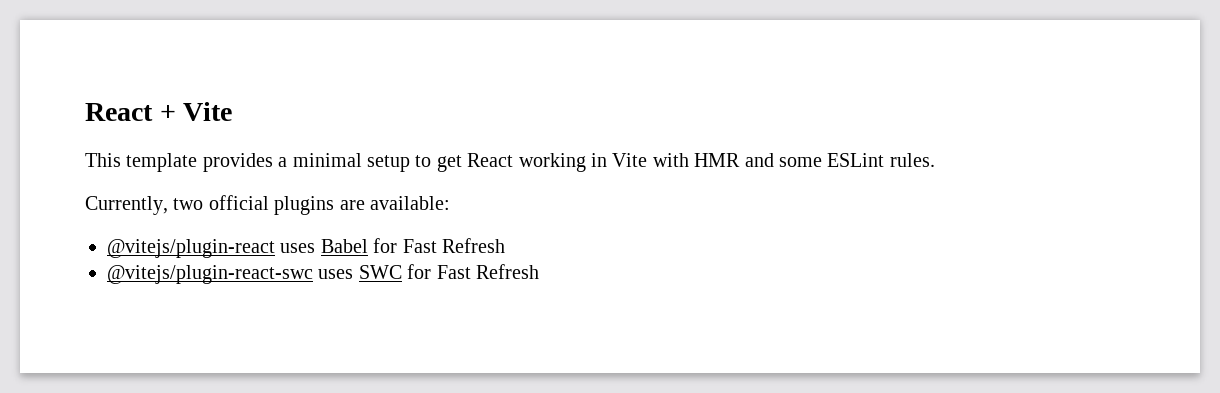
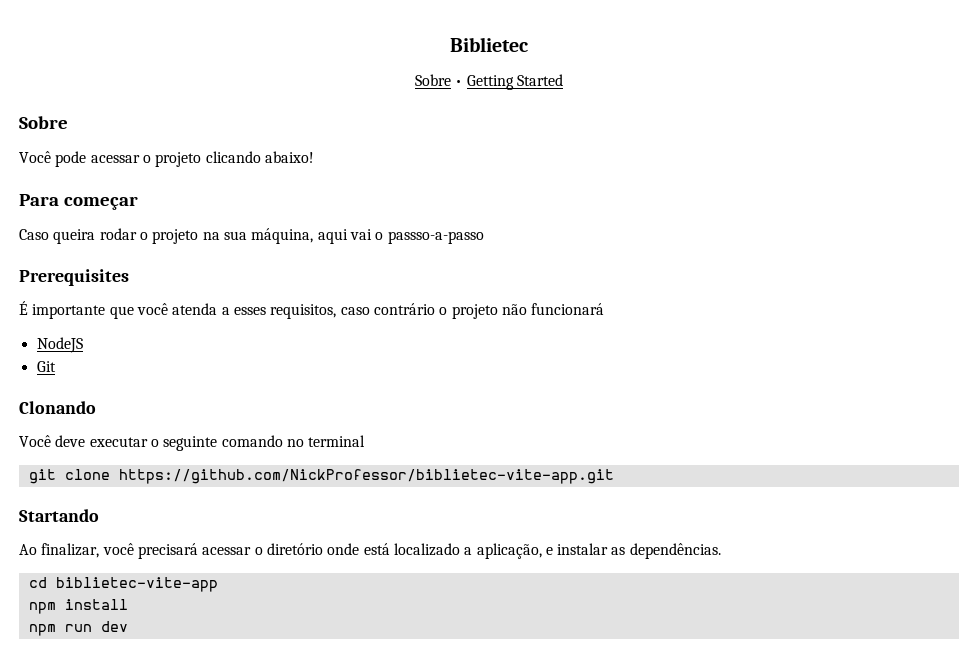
[85,102,233,121] [85,153,935,172] [85,195,450,215] [107,238,505,258] [107,264,539,284] React + Vite // This template provides a minimal setup to get React working in Vite with HMR and some ESLint rules. // Currently, two official plugins are available: // @vitejs/plugin-react uses Babel for Fast Refresh // @vitejs/plugin-react-swc uses SWC for Fast Refresh -> [450,37,528,52] [415,74,563,90] [19,116,68,129] [19,151,314,167] [19,194,138,210] [19,228,484,244] [19,269,129,286] [19,301,605,319] [36,337,83,353] [36,361,56,372] [19,401,96,414] [19,435,366,451] [28,469,614,484] [19,509,99,522] [19,543,721,559] [28,577,218,592] [28,599,128,614] [28,621,128,636] Biblietec // Sobre • Getting Started // Sobre // Você pode acessar o projeto clicando abaixo! // Para começar // Caso queira rodar o projeto na sua máquina, aqui vai o passso-a-passo // Prerequisites // É importante que você atenda a esses requisitos, caso contrário o projeto não funcionará // NodeJS // Git // Clonando // Você deve executar o seguinte comando no terminal // git clone https://github.com/NickProfessor/biblietec-vite-app.git // Startando // Ao finalizar, você precisará acessar o diretório onde está localizado a aplicação, e instalar as dependências. // cd biblietec-vite-app // npm install // npm run dev

